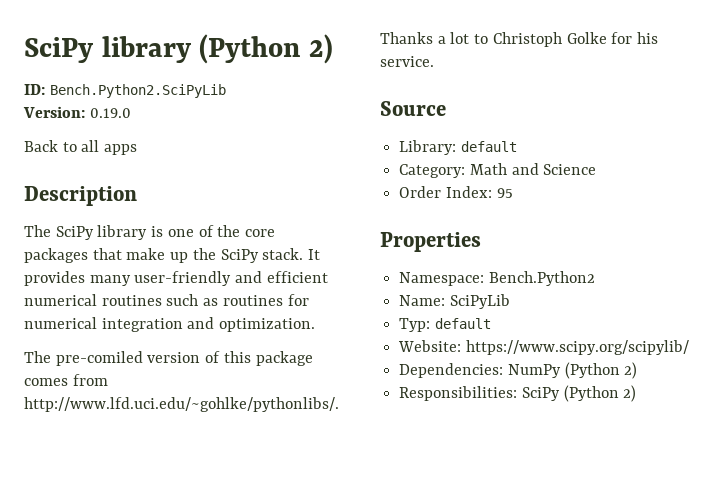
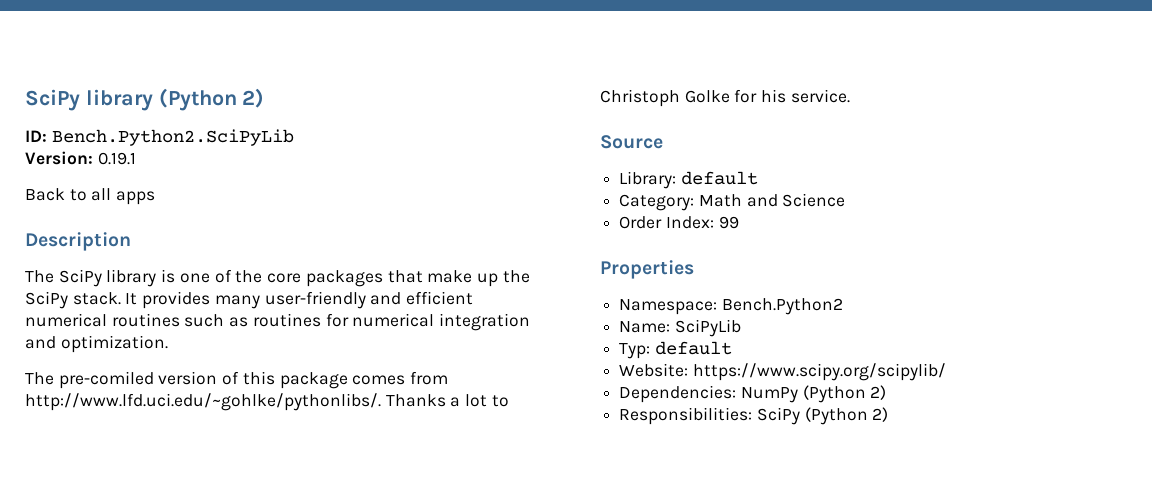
[89,108,131,118] 0.19.0 -> [97,152,136,165] 0.19.1
[496,188,513,198] 95 -> [718,216,739,229] 99

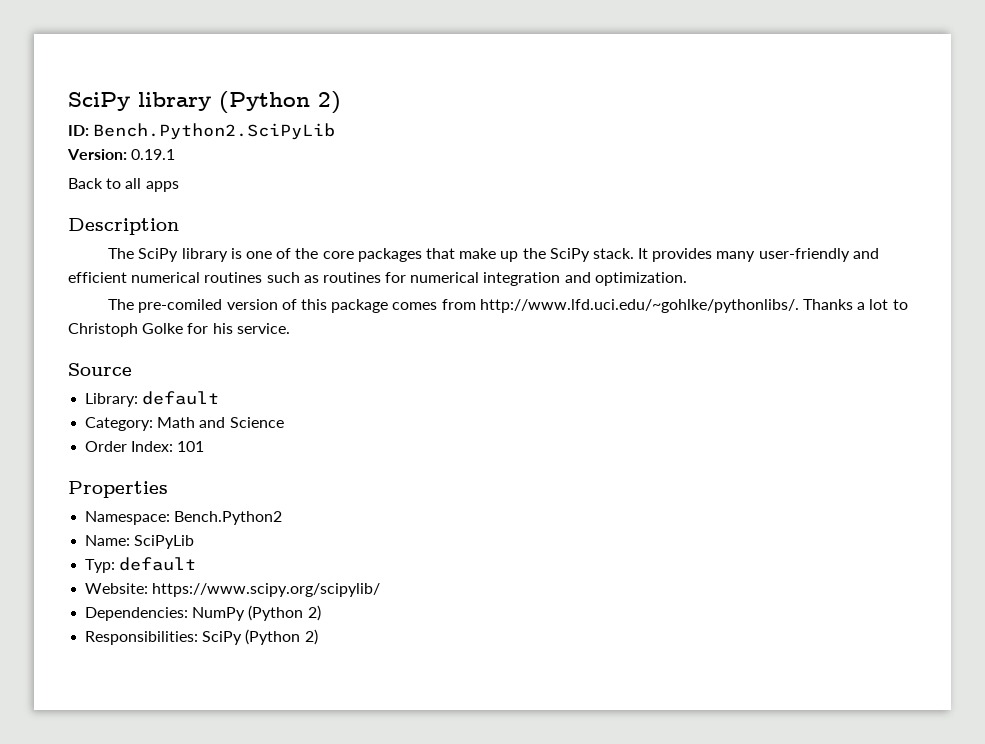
[718,216,739,229] 99 -> [177,441,205,452] 101

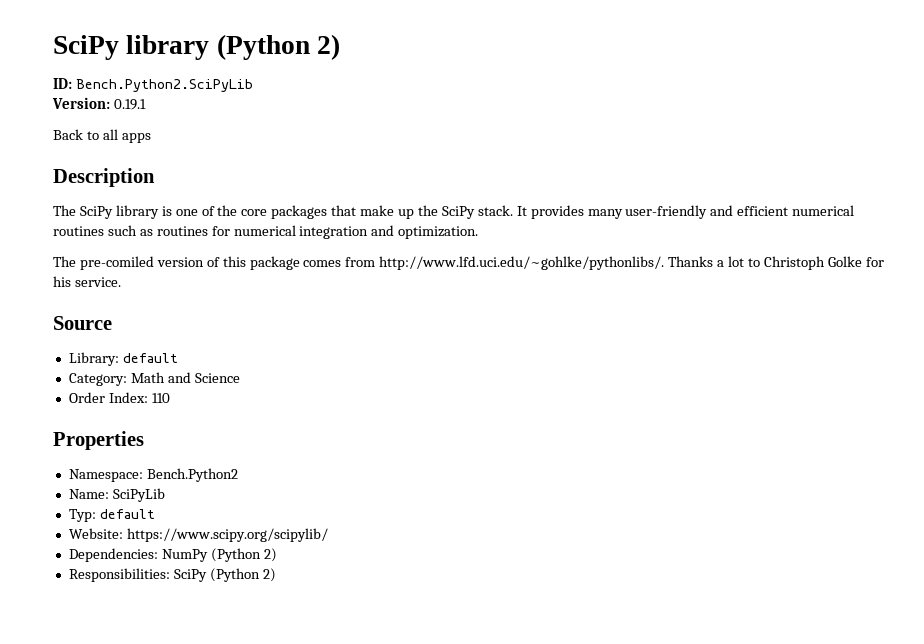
[177,441,205,452] 101 -> [151,393,170,403] 110

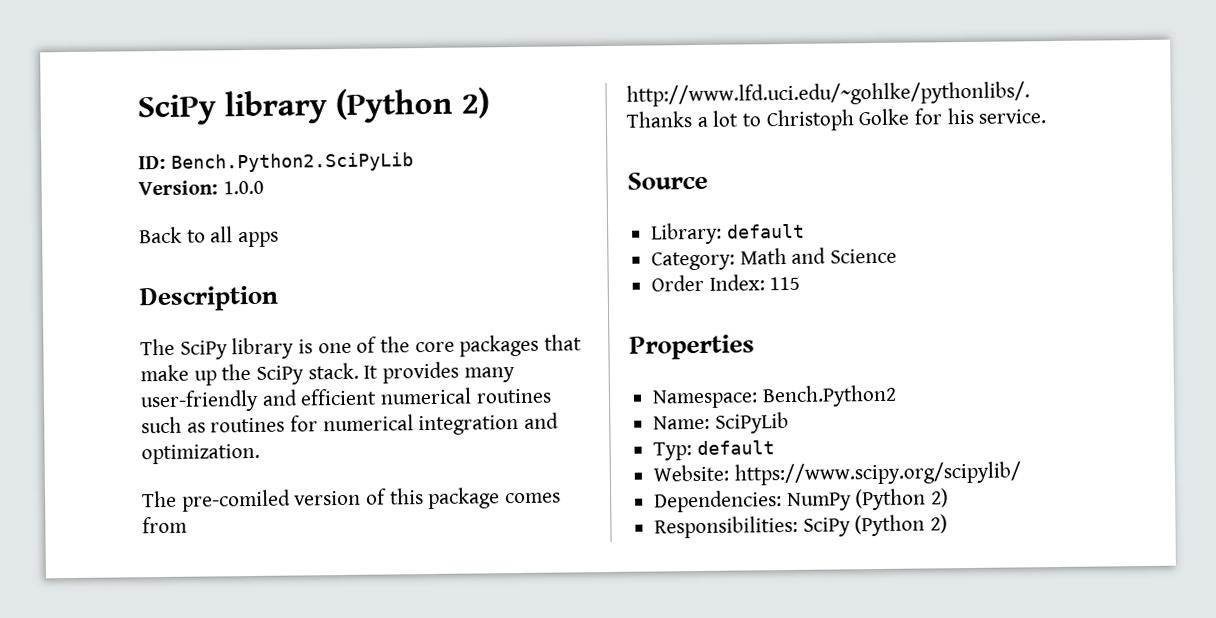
[113,99,146,110] 0.19.1 -> [222,180,264,195] 1.0.0
[151,393,170,403] 110 -> [769,276,801,291] 115

